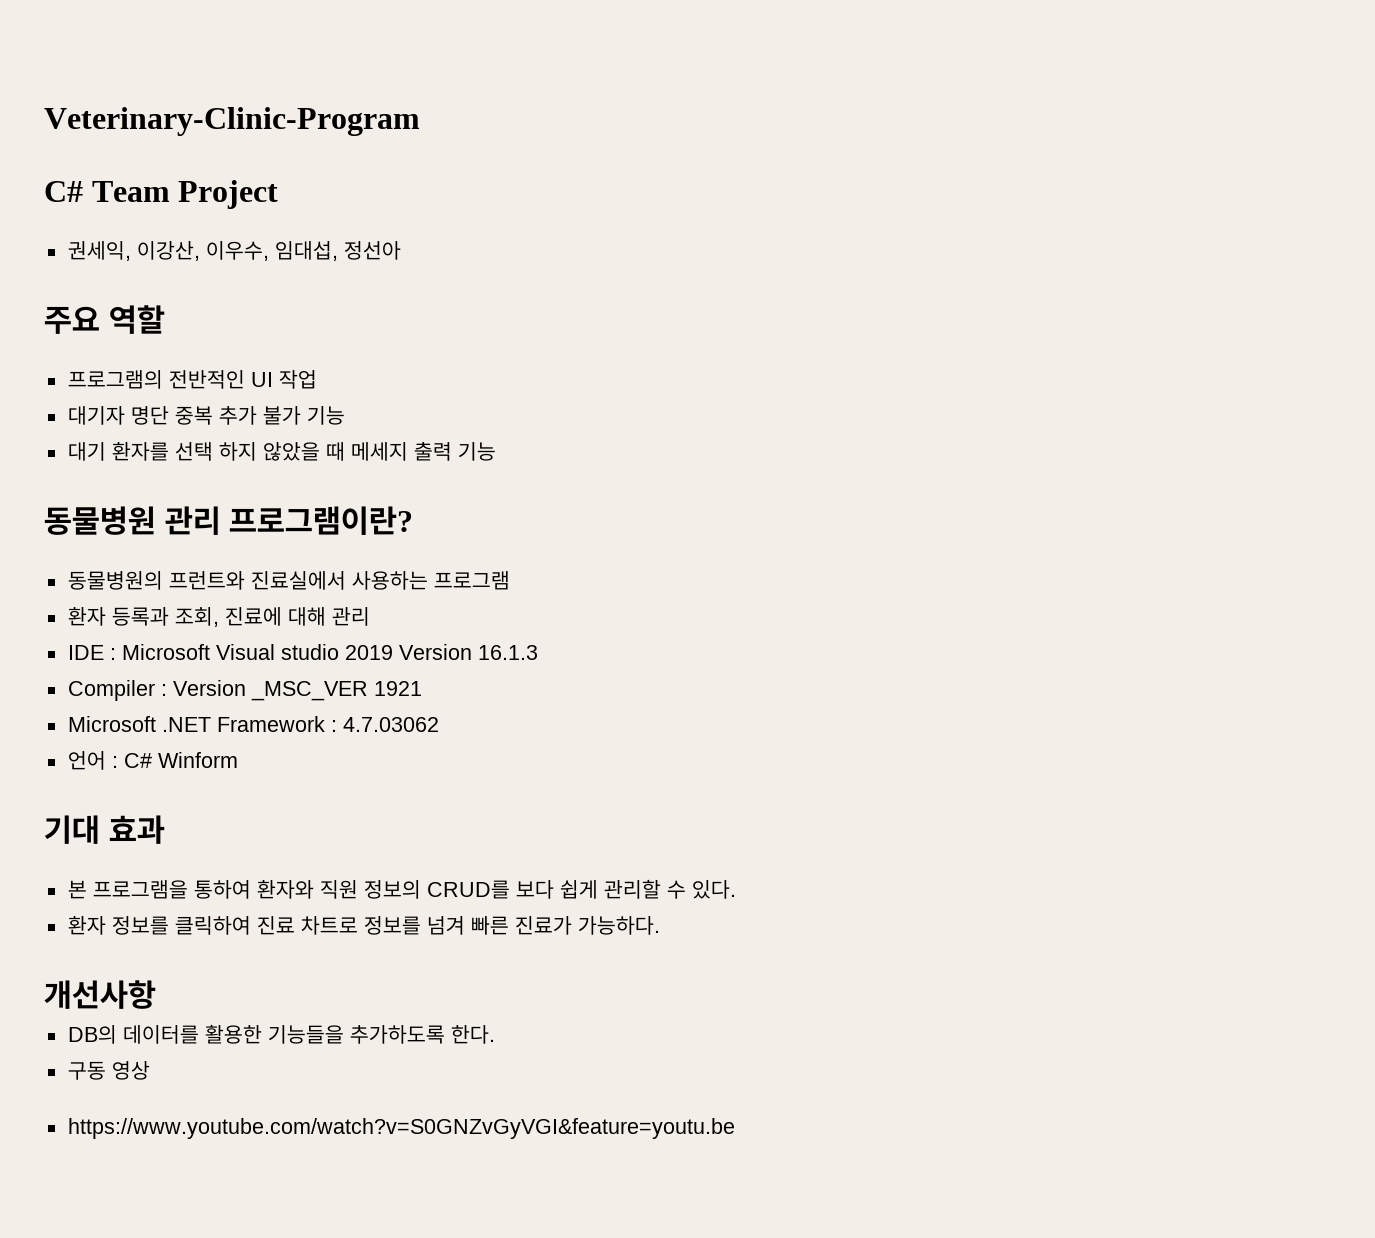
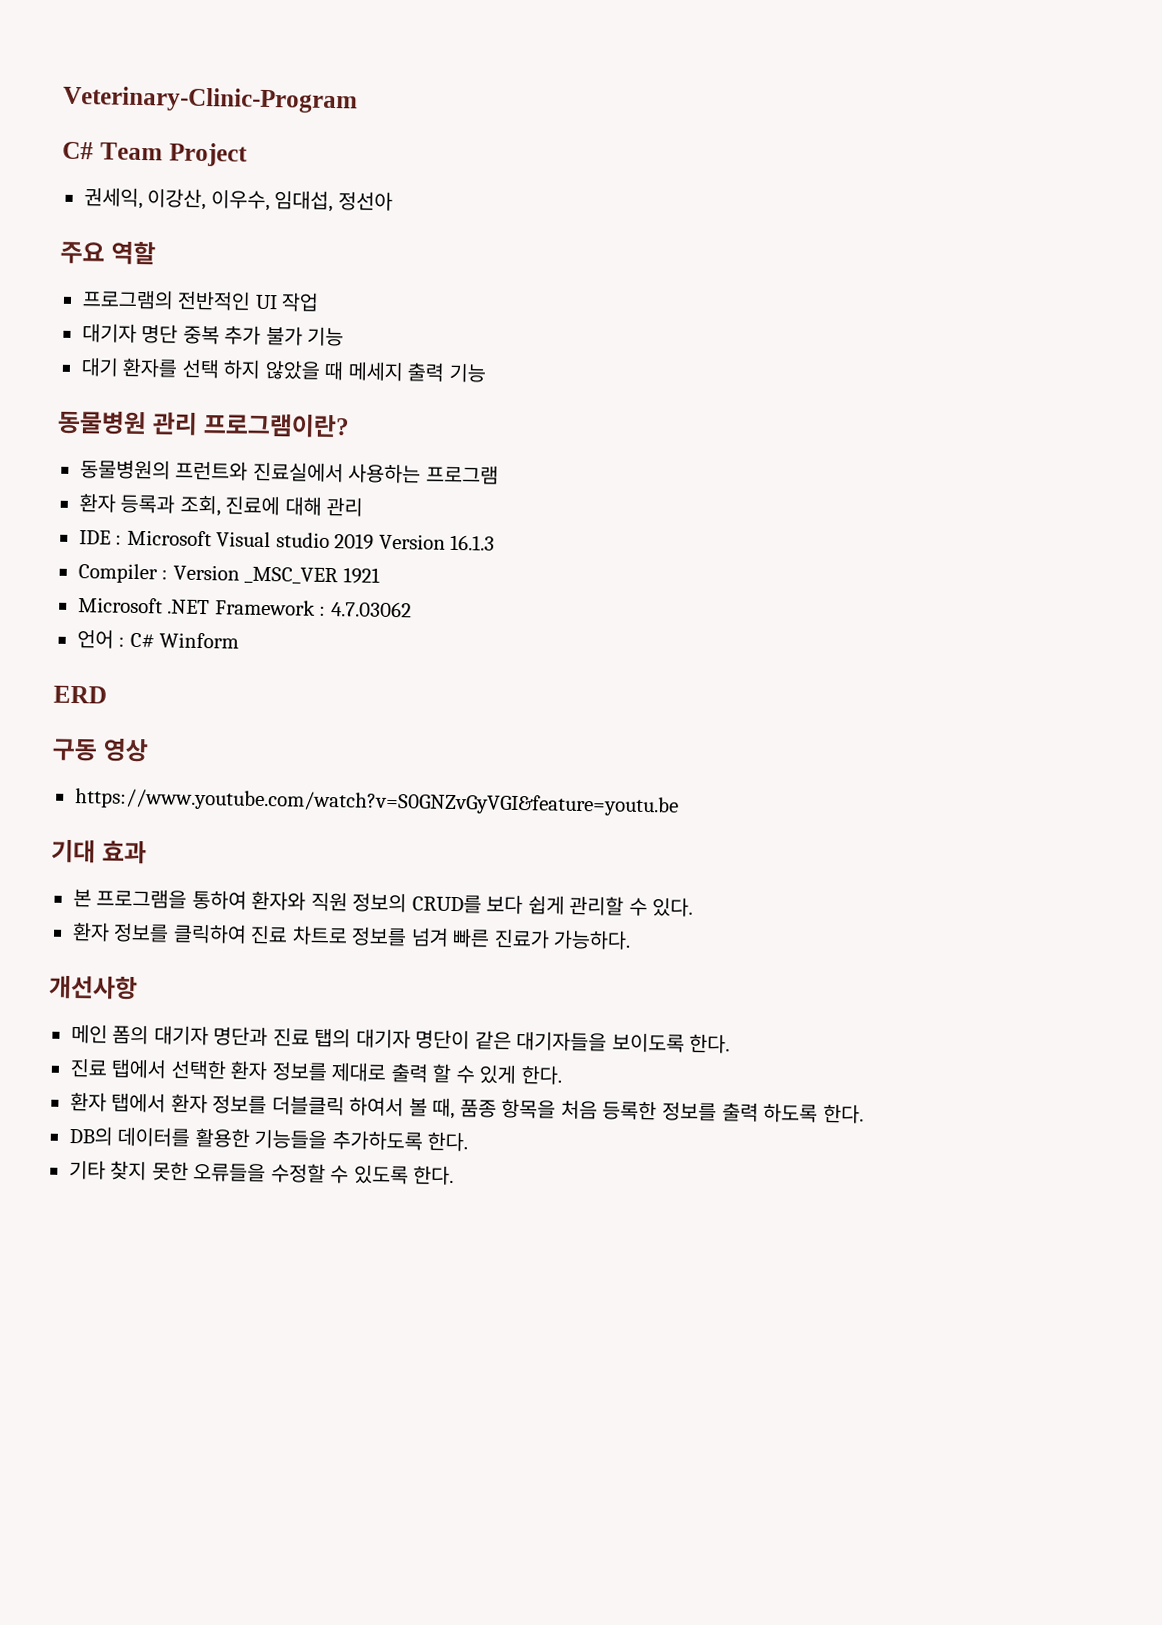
(238, 760) none -> [53,685,107,704] [52,738,149,763] [74,788,679,817] // ERD // 구동 영상 // https://www.youtube.com/watch?v=S0GNZvGyVGI&feature=youtu.be
(156, 994) none -> [70,1024,731,1054] [69,1058,563,1085] [69,1092,864,1124] // 메인 폼의 대기자 명단과 진료 탭의 대기자 명단이 같은 대기자들을 보이도록 한다. // 진료 탭에서 선택한 환자 정보를 제대로 출력 할 수 있게 한다. // 환자 탭에서 환자 정보를 더블클릭 하여서 볼 때, 품종 항목을 처음 등록한 정보를 출력 하도록 한다.
[67,1061,150,1080] [67,1118,735,1139] 구동 영상 // https://www.youtube.com/watch?v=S0GNZvGyVGI&feature=youtu.be -> [68,1159,455,1186] 기타 찾지 못한 오류들을 수정할 수 있도록 한다.

